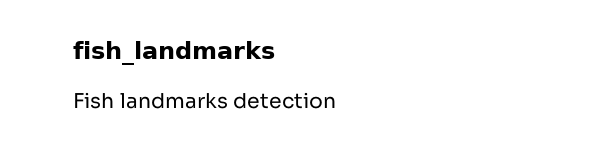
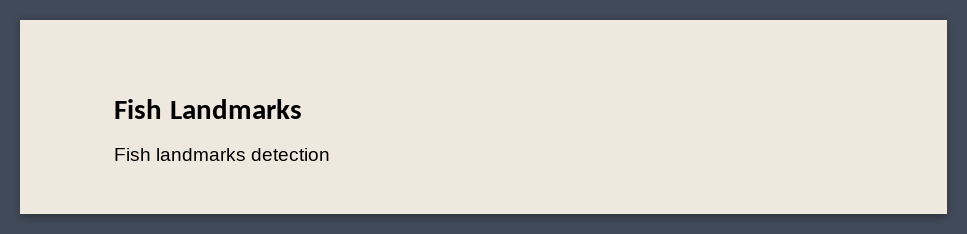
[73,41,275,65] fish_landmarks -> [114,99,302,119] Fish Landmarks

